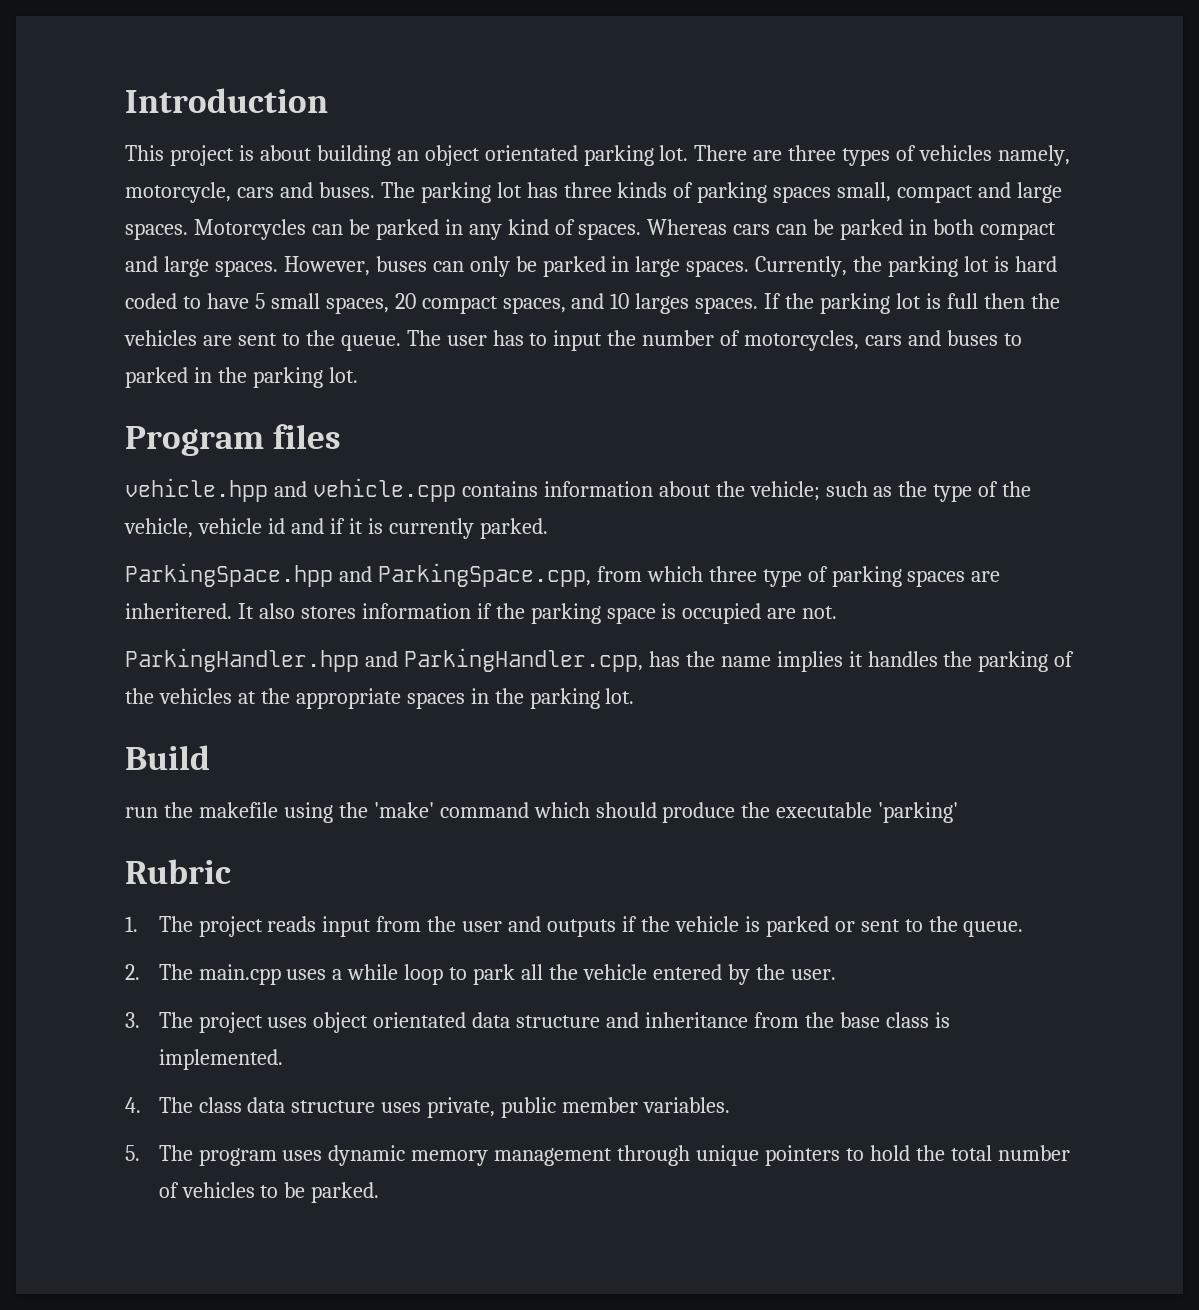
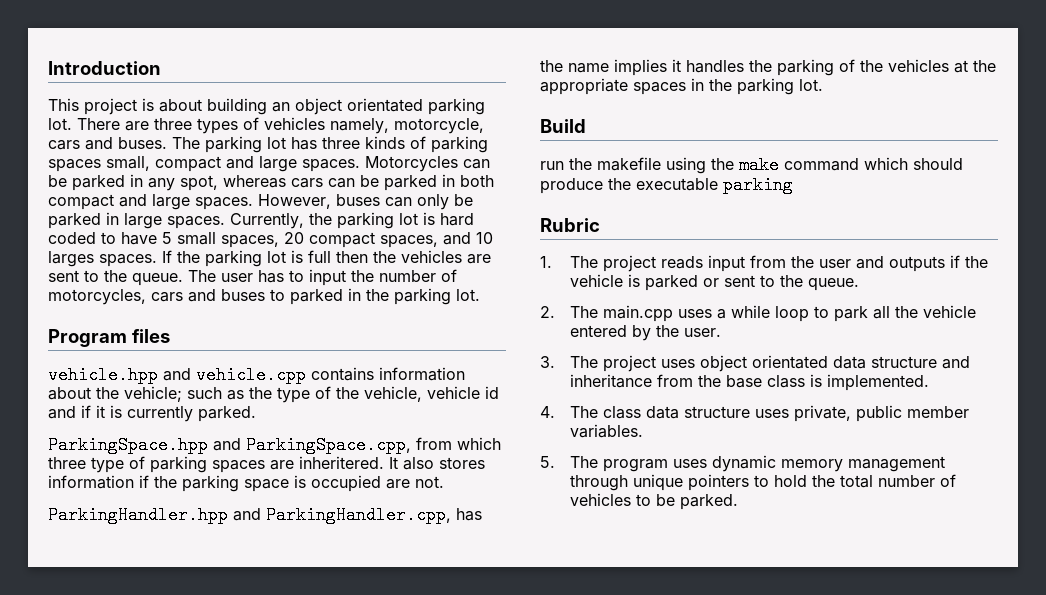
[507,219,728,240] kind of spaces. Whereas -> [180,175,286,191] spot, whereas
[373,802,434,818] 'make' -> [739,156,779,174] make
[878,802,959,823] 'parking' -> [723,176,793,194] parking

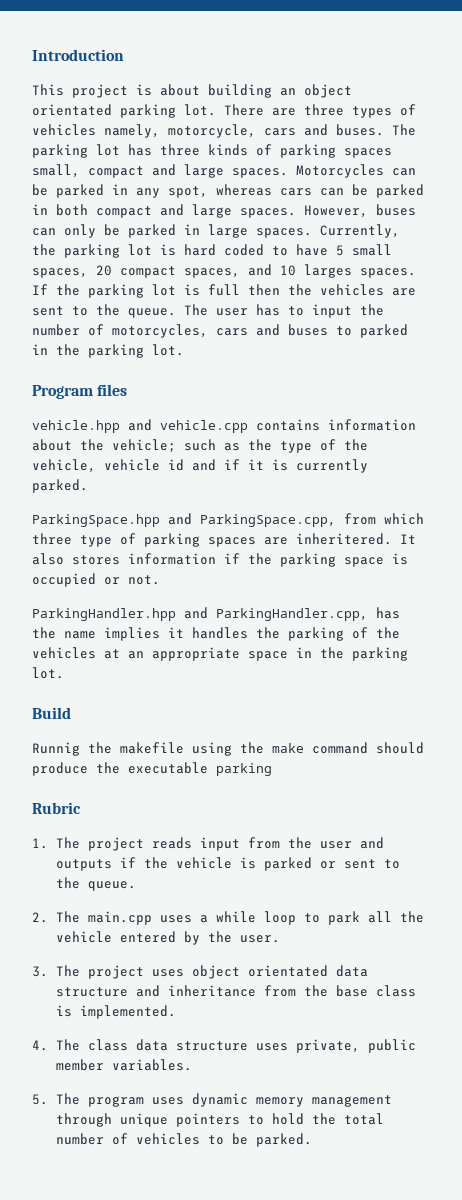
[386,479,410,489] are -> [104,577,120,585] or
[973,60,996,72] [540,78,686,95] the appropriate spaces -> [128,647,288,661] an appropriate space
[540,161,564,170] run -> [32,742,80,756] Runnig
[864,157,908,170] which -> (368, 748) none

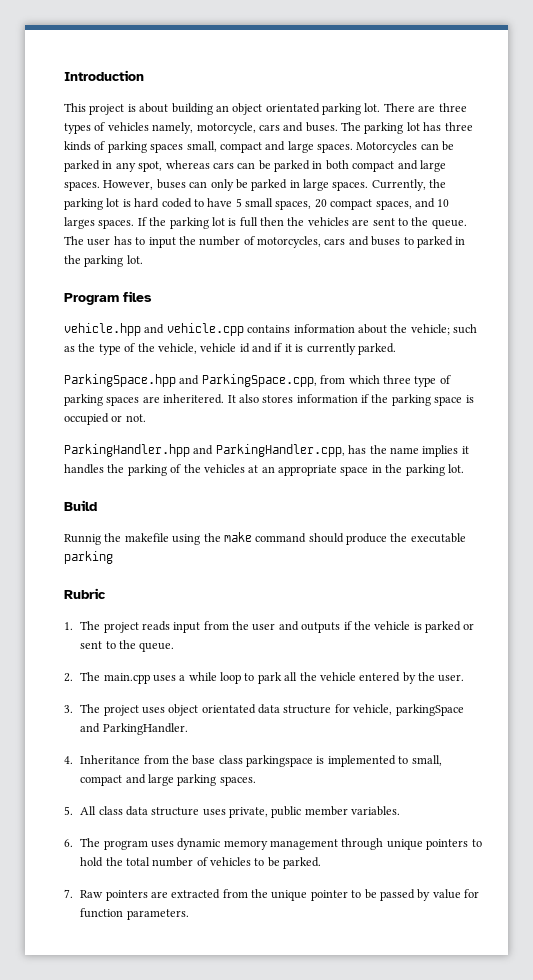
[135,985,416,997] [55,1005,176,1019] [32,1039,80,1051] and inheritance from the base class is implemented. // 4. The -> [334,704,464,716] [80,723,188,735] [64,755,442,767] [80,774,256,786] [64,806,97,815] for vehicle, parkingSpace and ParkingHandler. // 4. Inheritance from the base class parkingspace is implemented to small, compact and large parking spaces. // 5. All
[32,1094,48,1105] 5. -> [64,839,73,847] 6.
(312, 1140) none -> [64,889,480,901] [80,908,189,920] // 7. Raw pointers are extracted from the unique pointer to be passed by value for function parameters.

